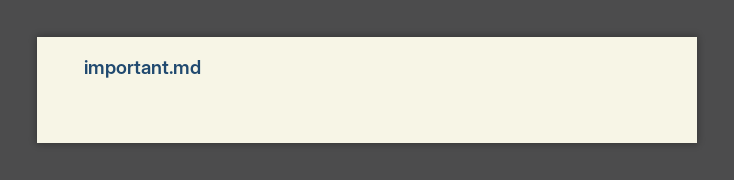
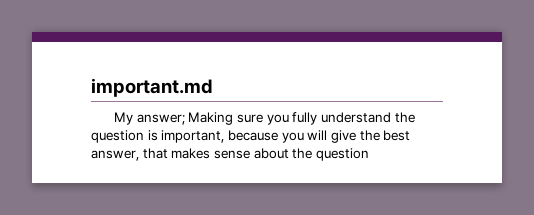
(201, 69) none -> [114,112,415,125] [91,130,411,143] [91,148,369,161] // My answer; Making sure you fully understand the question is important, because you will give the best answer, that makes sense about the question

